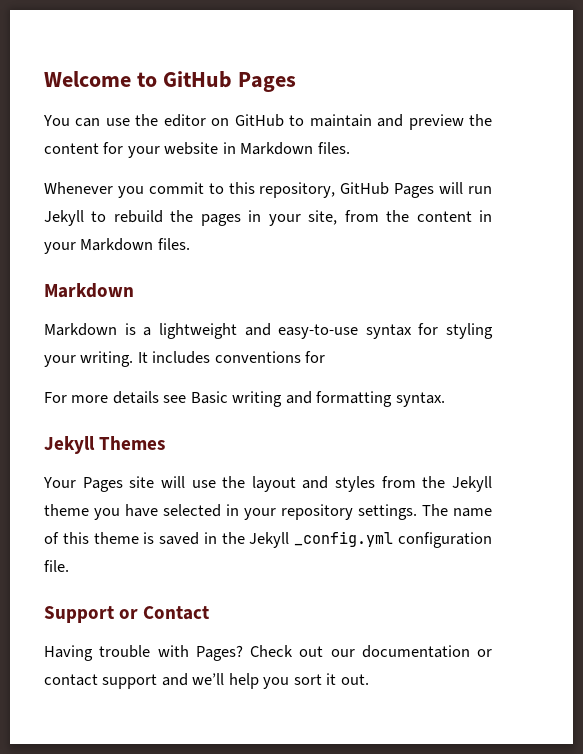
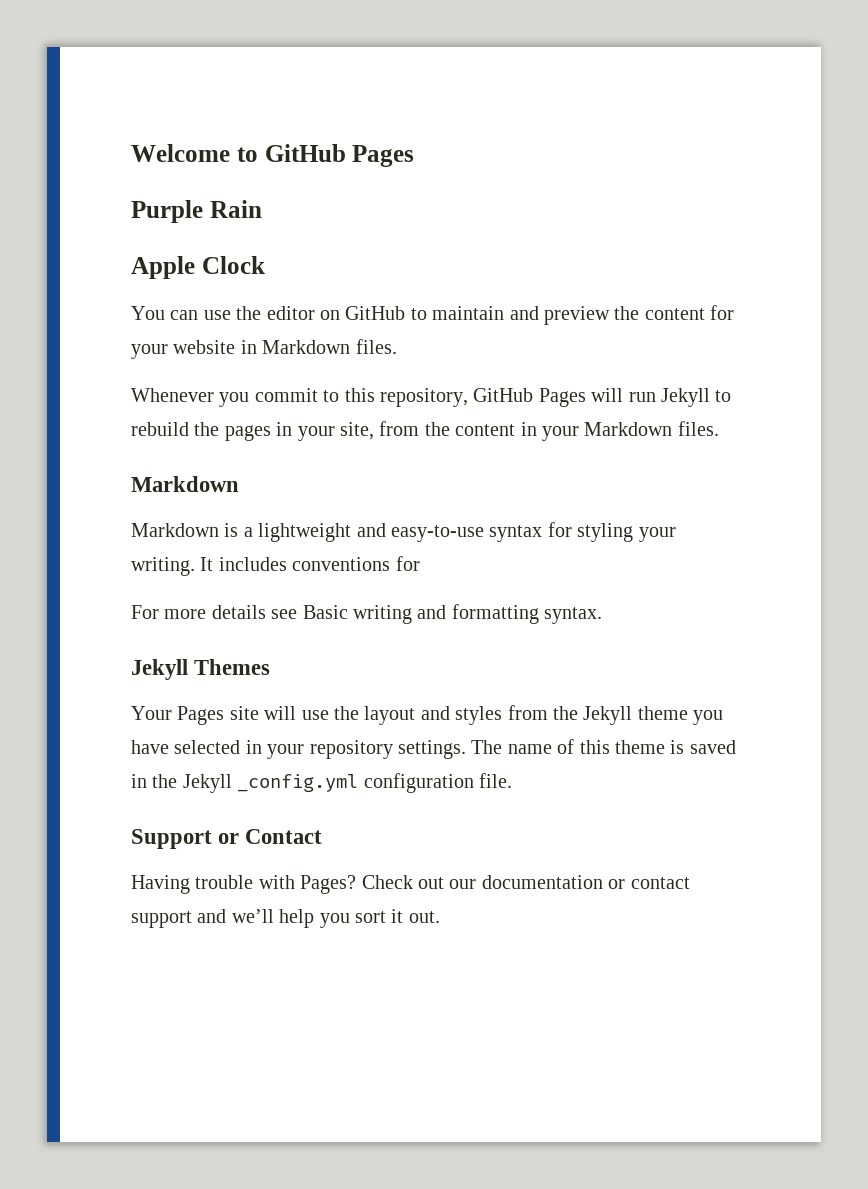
(296, 82) none -> [131,200,262,223] [131,256,265,279] // Purple Rain // Apple Clock

